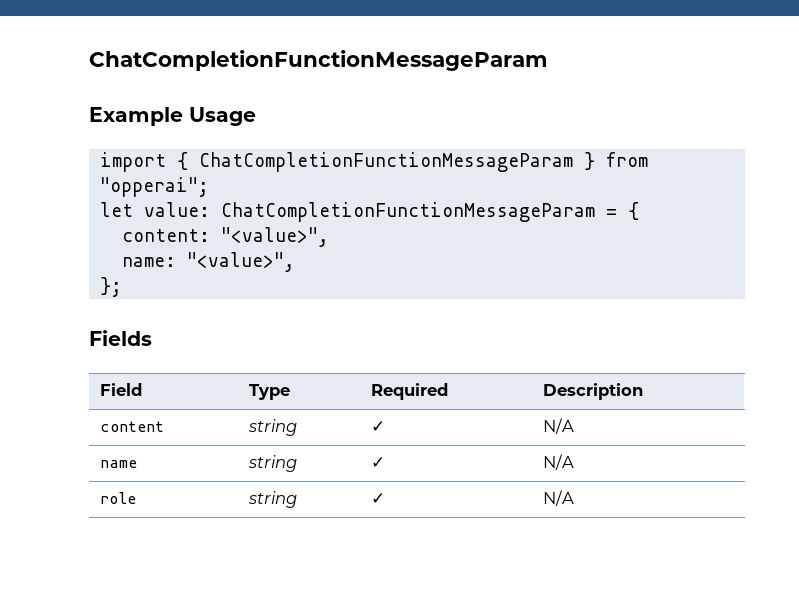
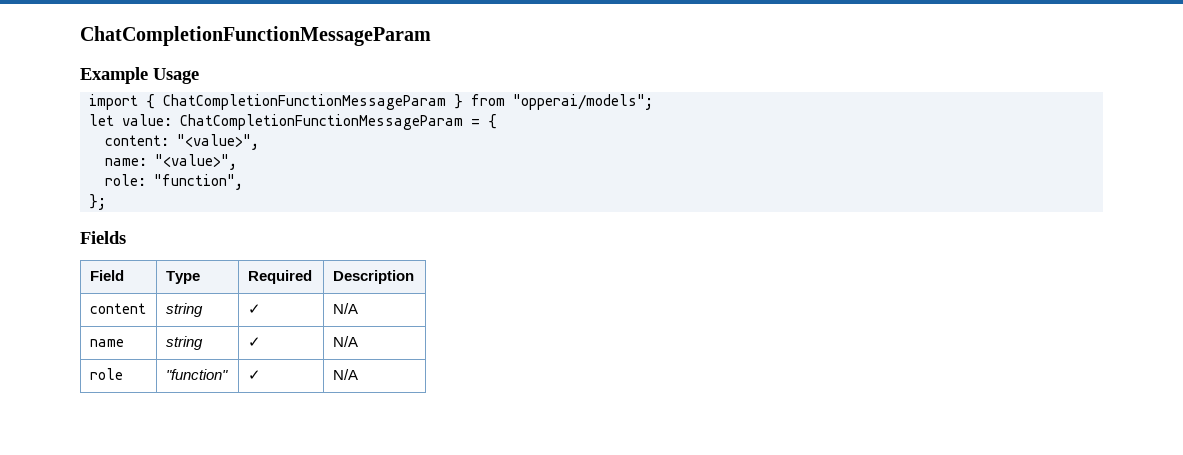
[100,177,210,197] "opperai"; -> [513,94,653,110] "opperai/models";
(296, 262) none -> [105,174,243,190] // role: "function",
[247,491,297,508] string -> [165,369,228,380] "function"

